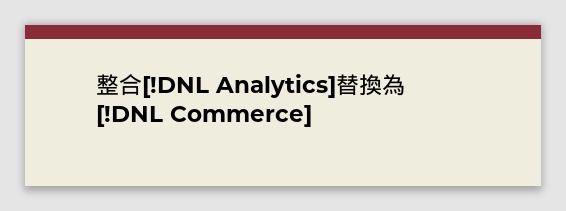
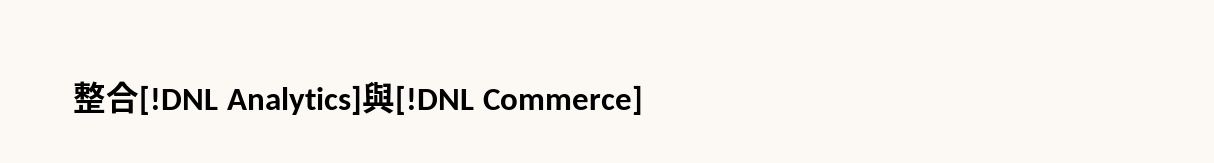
[336,74,405,96] 替換為 -> [361,81,395,114] 與

